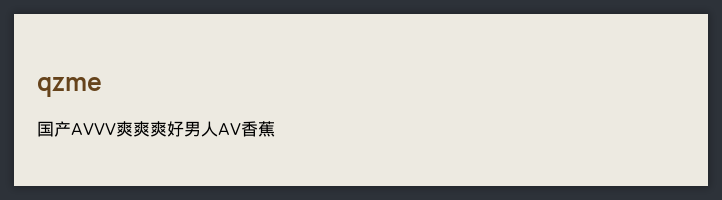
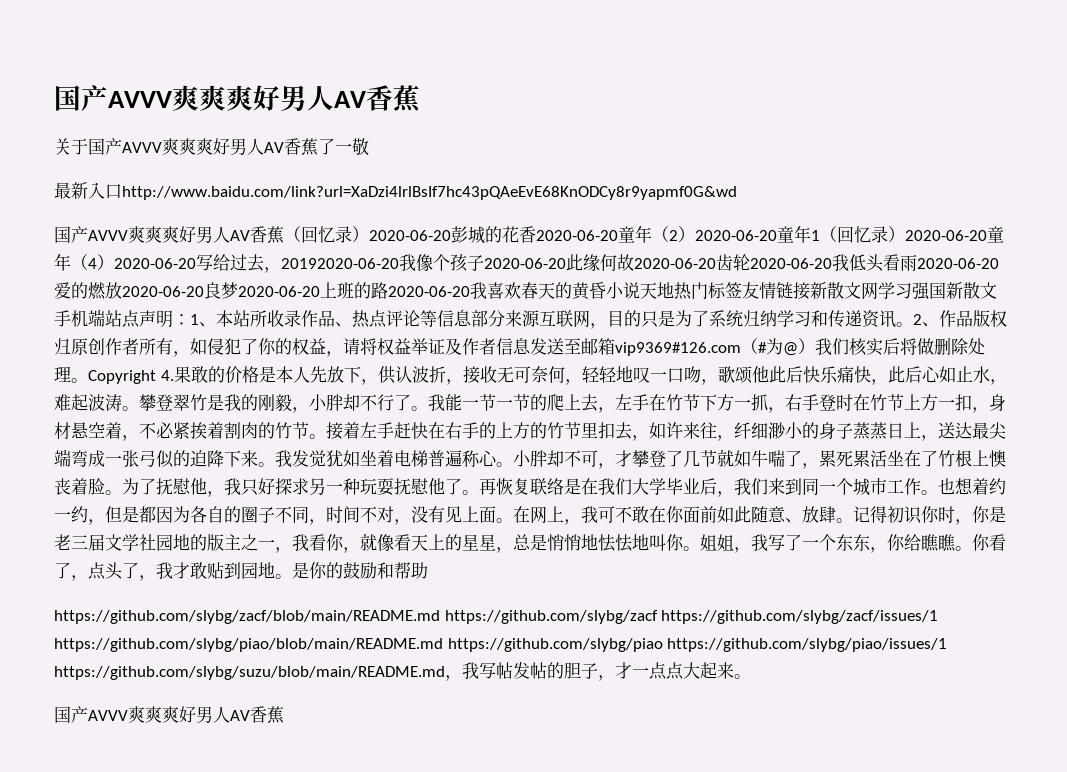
[37,77,102,97] qzme -> [54,85,421,113] [54,138,369,156] [54,182,737,200] [54,225,1004,244] [54,253,999,273] [54,282,997,300] [54,309,1007,329] [54,337,985,357] [54,366,1007,385] [54,394,1006,413] [54,422,1006,441] [54,449,1006,469] [54,478,1006,497] [54,506,1006,525] [54,533,1006,553] [54,562,428,581] [54,610,939,624] [54,638,948,652] [54,662,751,681] 国产AVVV爽爽爽好男人AV香蕉 // 关于国产AVVV爽爽爽好男人AV香蕉了一敬 // 最新入口http://www.baidu.com/link?url=XaDzi4lrlBsIf7hc43pQAeEvE68KnODCy8r9yapmf0G&wd // 国产AVVV爽爽爽好男人AV香蕉（回忆录）2020-06-20彭城的花香2020-06-20童年（2）2020-06-20童年1（回忆录）2020-06-20童年（4）2020-06-20写给过去，20192020-06-20我像个孩子2020-06-20此缘何故2020-06-20齿轮2020-06-20我低头看雨2020-06-20爱的燃放2020-06-20良梦2020-06-20上班的路2020-06-20我喜欢春天的黄昏小说天地热门标签友情链接新散文网学习强国新散文手机端站点声明：1、本站所收录作品、热点评论等信息部分来源互联网，目的只是为了系统归纳学习和传递资讯。2、作品版权归原创作者所有，如侵犯了你的权益，请将权益举证及作者信息发送至邮箱vip9369#126.com（#为@）我们核实后将做删除处理。Copyright 4.果敢的价格是本人先放下，供认波折，接收无可奈何，轻轻地叹一口吻，歌颂他此后快乐痛快，此后心如止水，难起波涛。攀登翠竹是我的刚毅，小胖却不行了。我能一节一节的爬上去，左手在竹节下方一抓，右手登时在竹节上方一扣，身材悬空着，不必紧挨着割肉的竹节。接着左手赶快在右手的上方的竹节里扣去，如许来往，纤细渺小的身子蒸蒸日上，送达最尖端弯成一张弓似的迫降下来。我发觉犹如坐着电梯普遍称心。小胖却不可，才攀登了几节就如牛喘了，累死累活坐在了竹根上懊丧着脸。为了抚慰他，我只好探求另一种玩耍抚慰他了。再恢复联络是在我们大学毕业后，我们来到同一个城市工作。也想着约一约，但是都因为各自的圈子不同，时间不对，没有见上面。在网上，我可不敢在你面前如此随意、放肆。记得初识你时，你是老三届文学社园地的版主之一，我看你，就像看天上的星星，总是悄悄地怯怯地叫你。姐姐，我写了一个东东，你给瞧瞧。你看了，点头了，我才敢贴到园地。是你的鼓励和帮助 // https://github.com/slybg/zacf/blob/main/README.md https://github.com/slybg/zacf https://github.com/slybg/zacf/issues/1 https://github.com/slybg/piao/blob/main/README.md https://github.com/slybg/piao https://github.com/slybg/piao/issues/1 https://github.com/slybg/suzu/blob/main/README.md，我写帖发帖的胆子，才一点点大起来。

